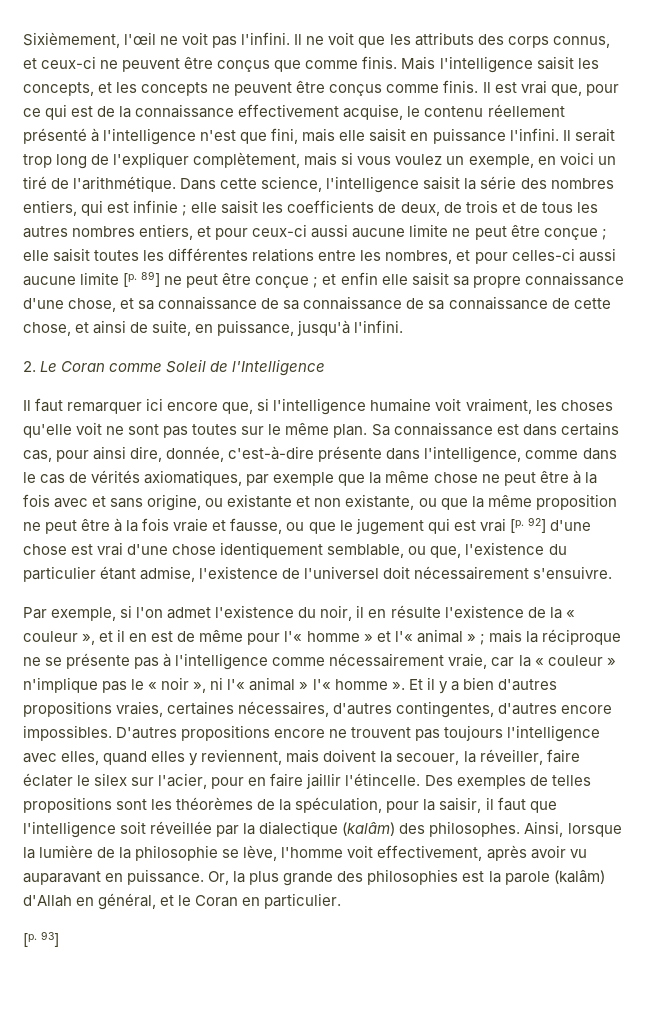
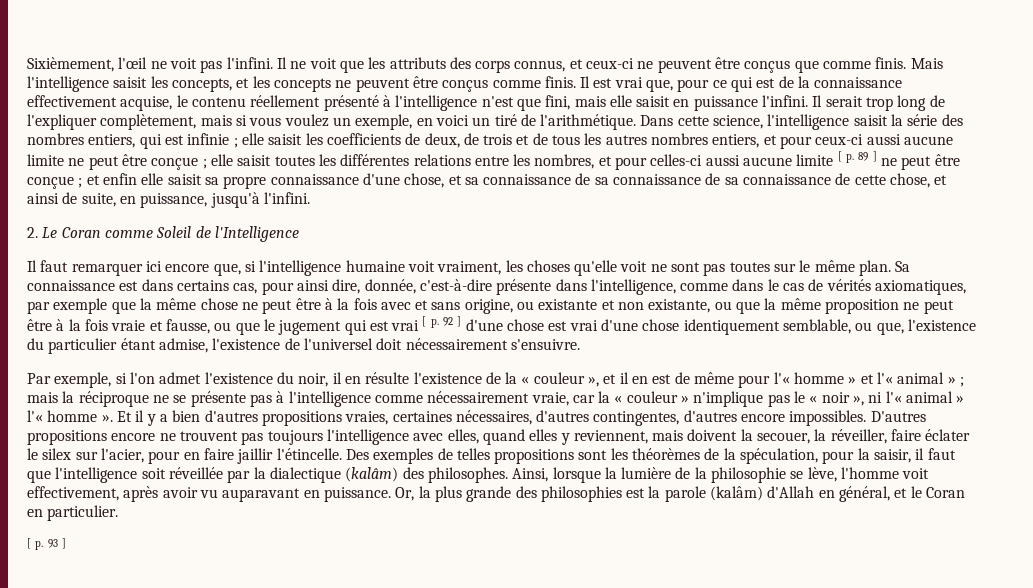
[123,271,161,287] [p. 89] -> [837,151,877,163] [ p. 89 ]
[509,517,546,533] [p. 92] -> [422,316,462,328] [ p. 92 ]
[23,931,60,947] [p. 93] -> [27,538,66,550] [ p. 93 ]

